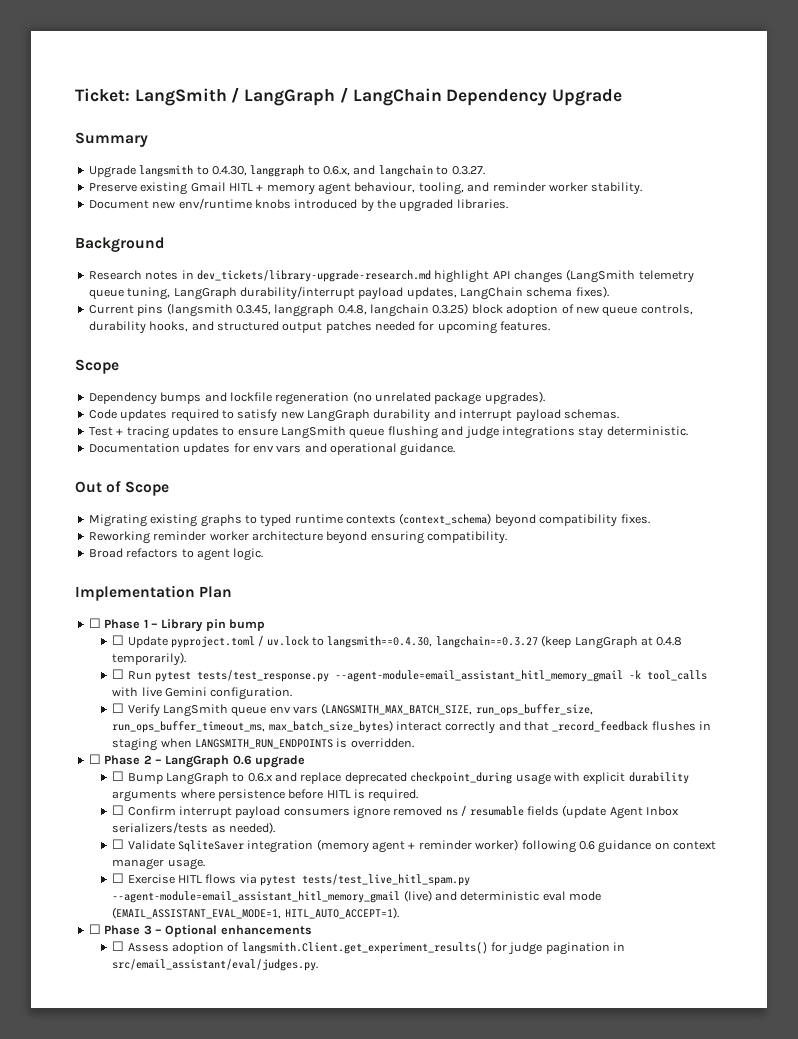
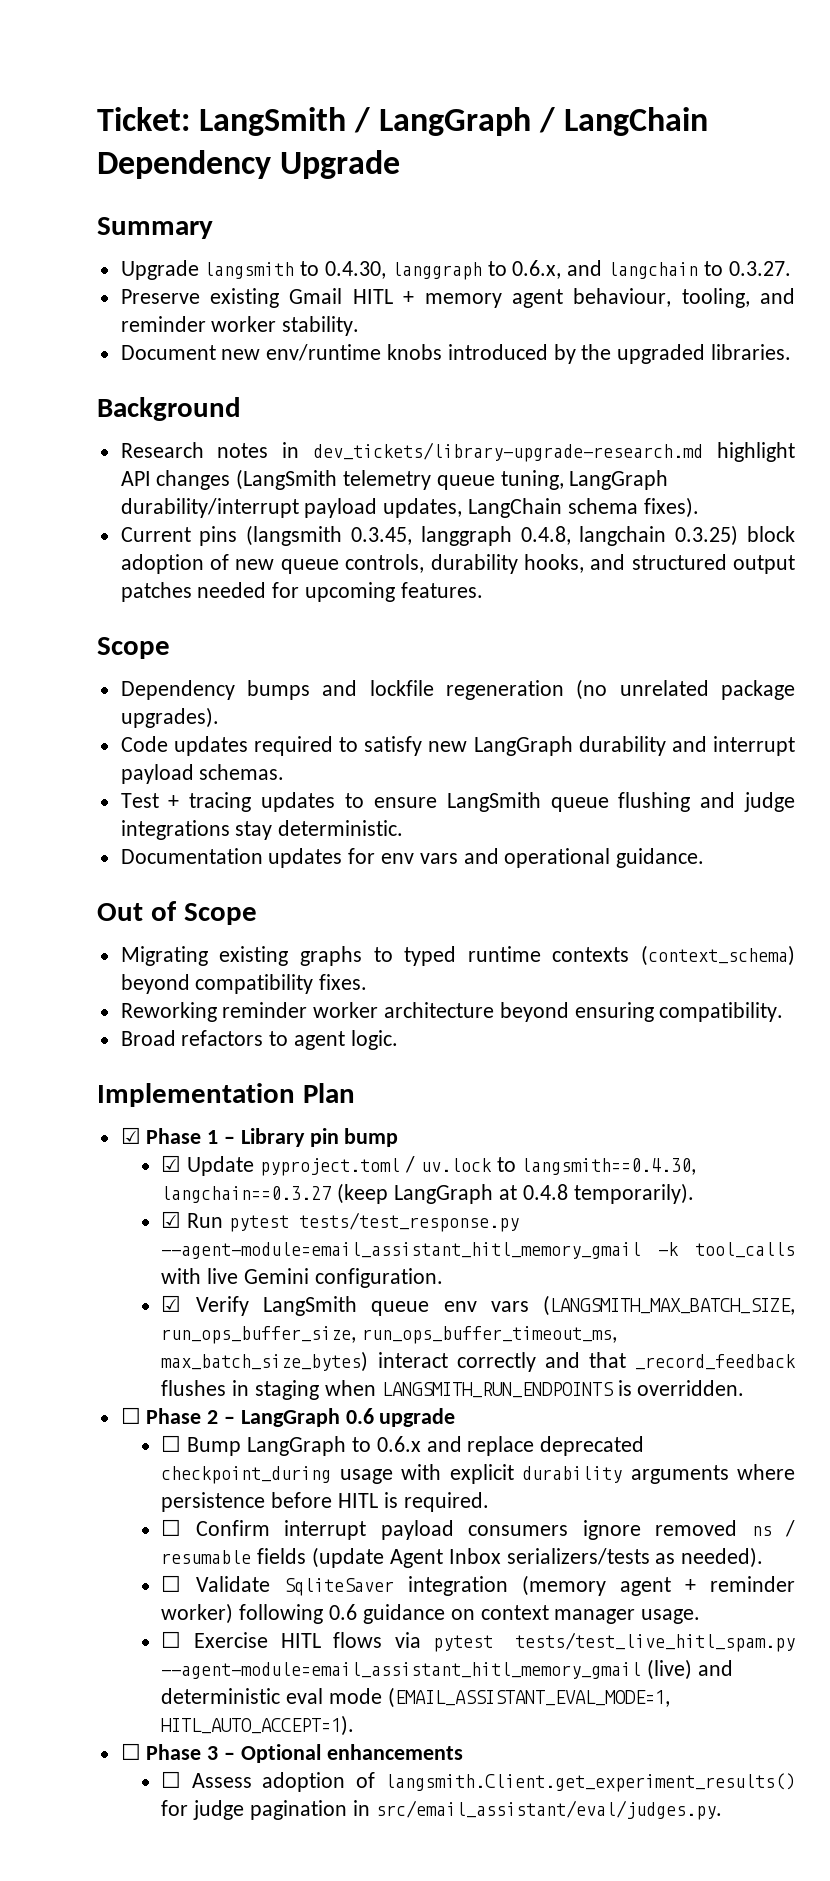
[88,618,101,628] ☐ -> [120,1127,141,1144] ☑
[112,635,125,645] ☐ -> [161,1155,182,1172] ☑
[112,669,125,679] ☐ -> [161,1211,182,1228] ☑
[112,703,125,713] ☐ -> [161,1295,182,1312] ☑

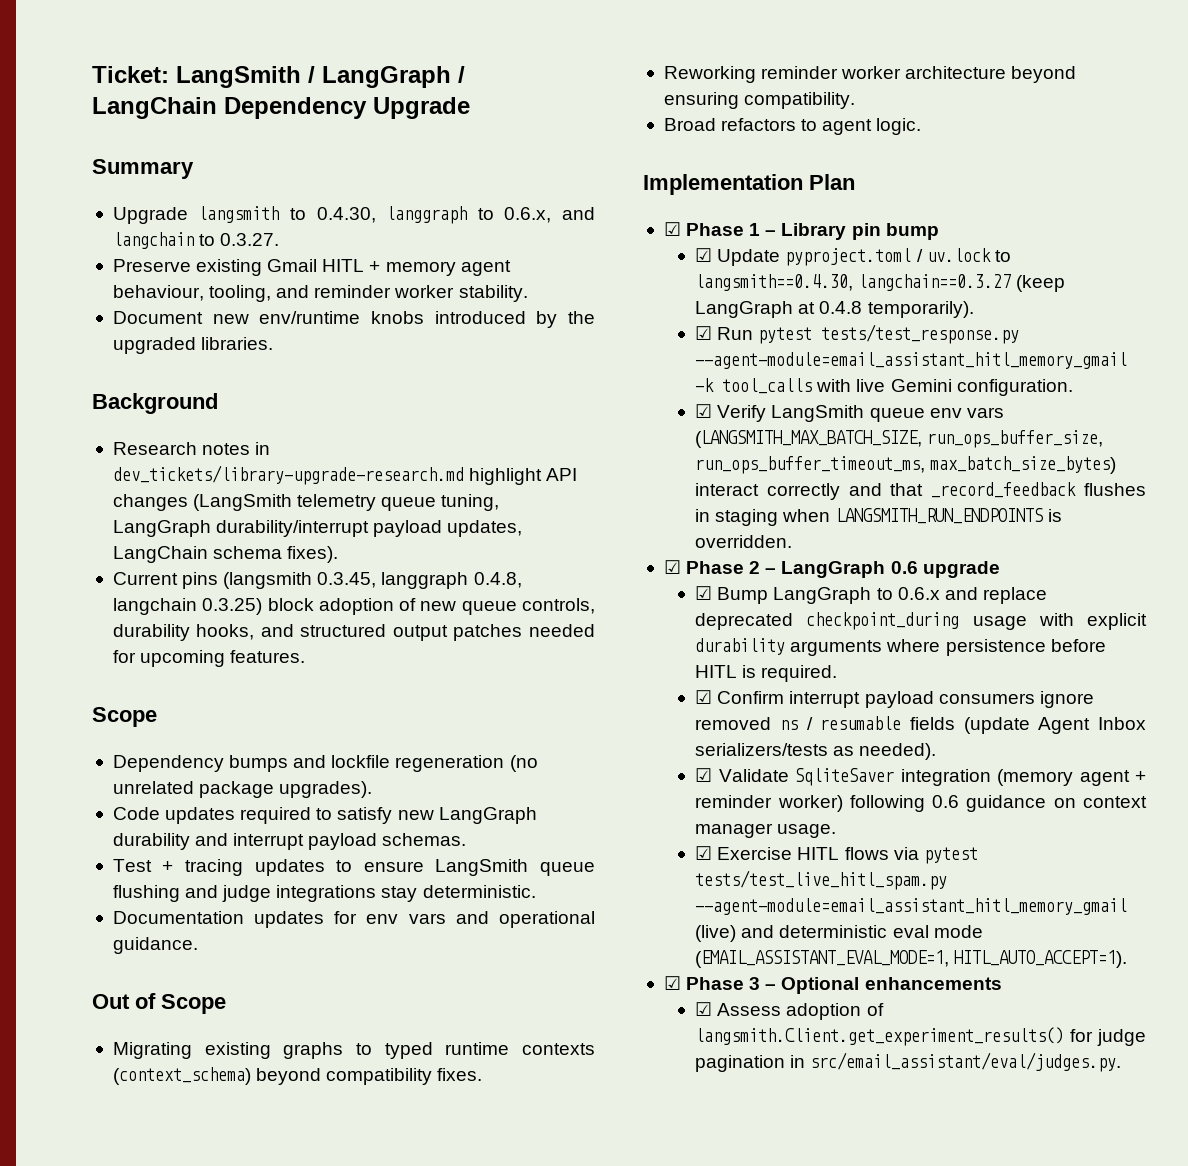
[120,1407,141,1424] ☐ -> [663,560,681,574] ☑
[161,1435,182,1452] ☐ -> [695,586,713,600] ☑
[161,1519,182,1536] ☐ -> [695,690,713,704] ☑
[161,1575,182,1592] ☐ -> [695,768,713,782] ☑
[161,1631,182,1648] ☐ -> [695,846,713,860] ☑
[120,1743,141,1760] ☐ -> [663,976,681,990] ☑
[161,1771,182,1788] ☐ -> [695,1002,713,1016] ☑

